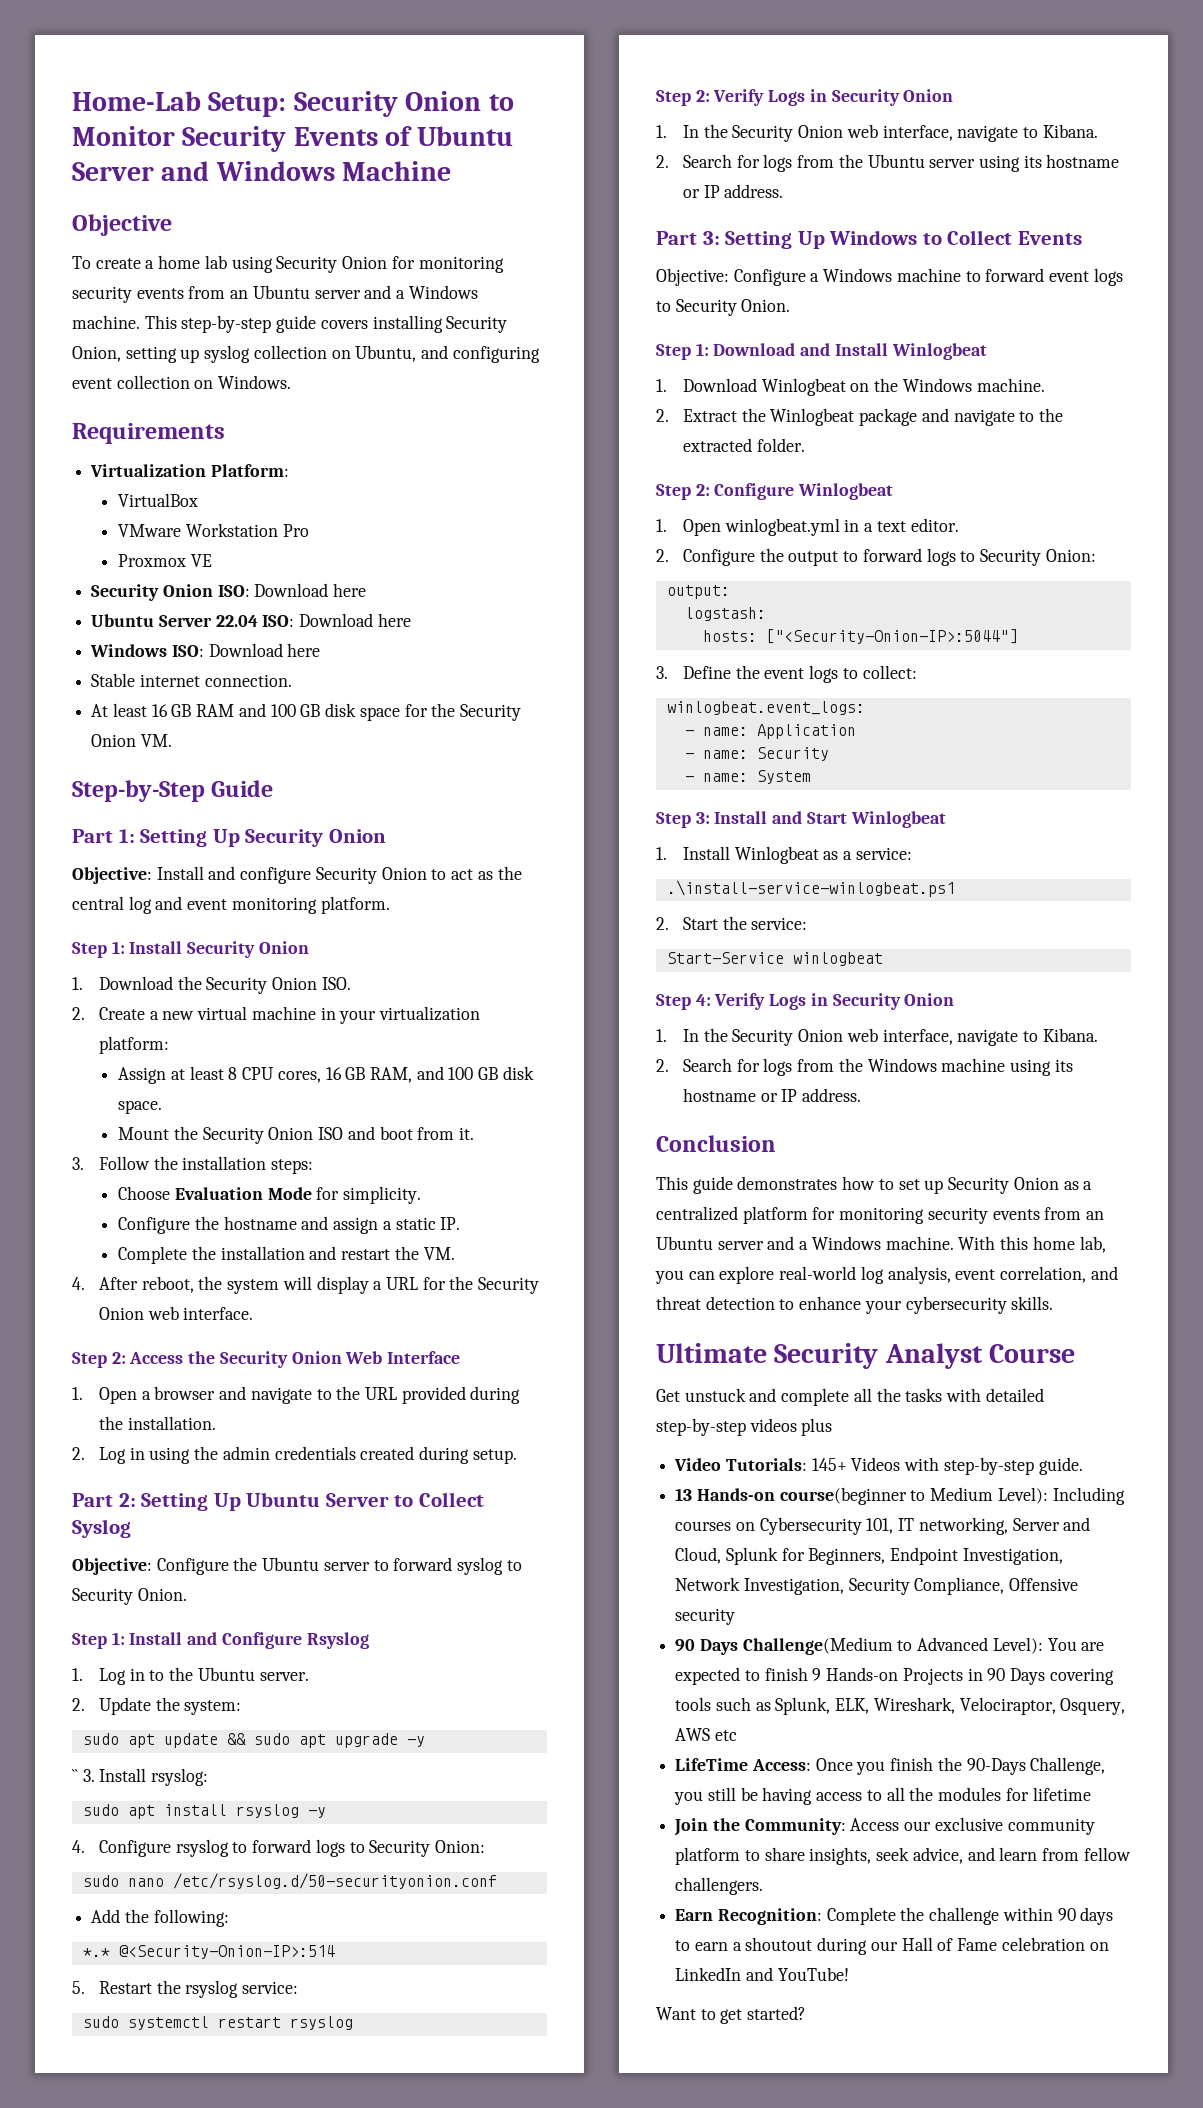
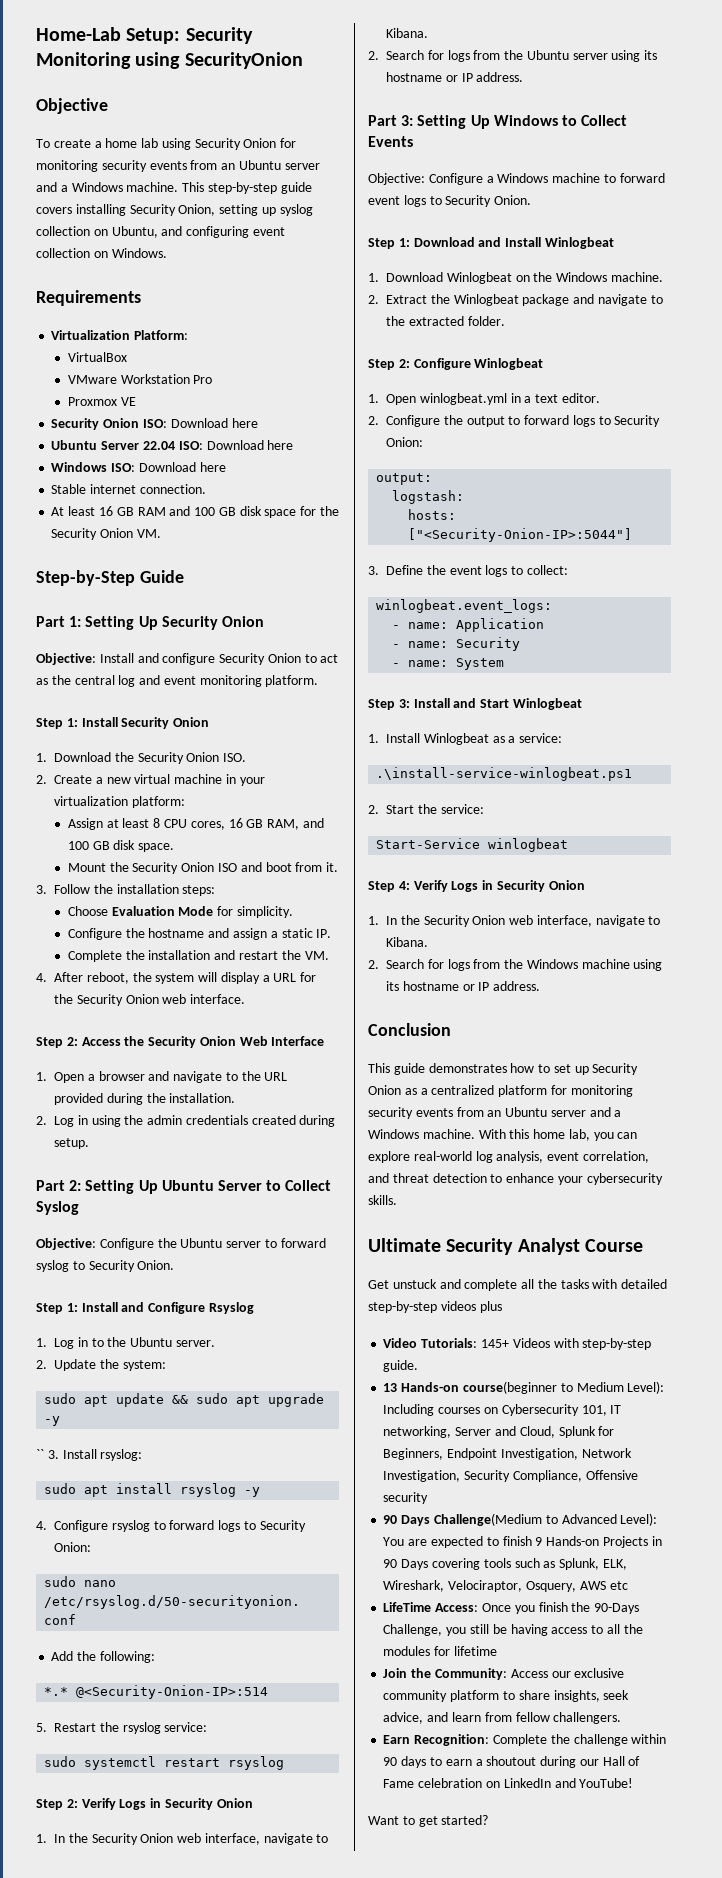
[405,91,514,111] [72,126,513,152] [72,161,452,181] Onion to Monitor Security Events of Ubuntu Server and Windows Machine -> [36,52,303,69] Monitoring using SecurityOnion

